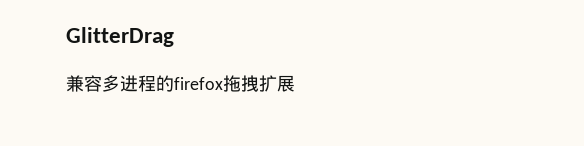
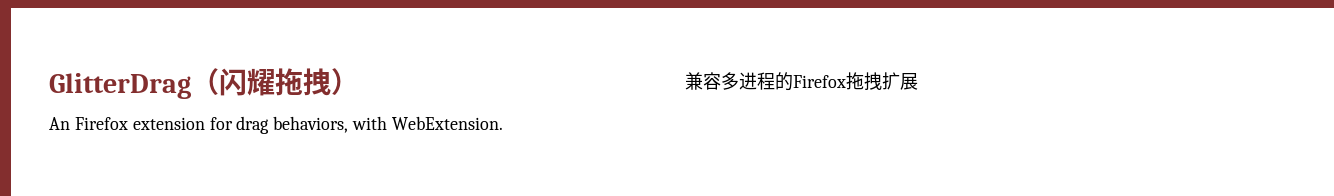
(174, 37) none -> [191,68,359,96] [49,116,504,134] （闪耀拖拽） // An Firefox extension for drag behaviors, with WebExtension.
[174,77,223,90] firefox -> [793,75,846,88] Firefox

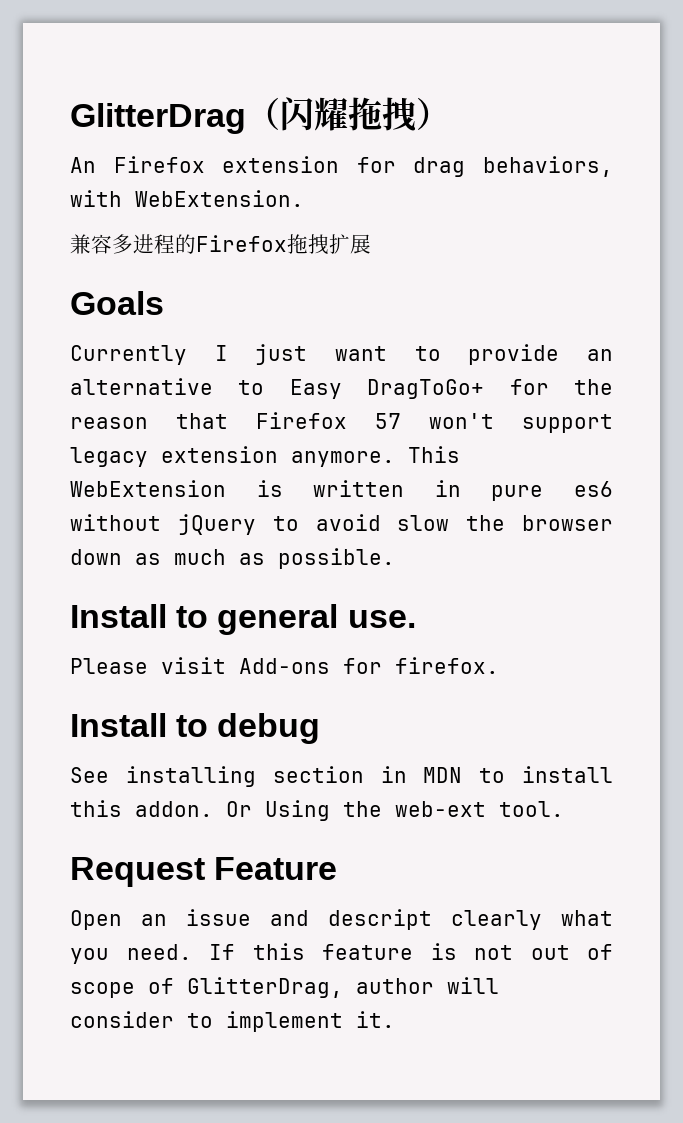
(918, 81) none -> [70,291,164,315] [70,344,613,365] [70,378,613,399] [70,412,613,433] [70,446,460,467] [70,480,613,501] [70,514,613,535] [70,548,395,569] [70,604,416,635] [70,657,499,674] [70,713,321,744] [70,766,613,787] [70,800,564,821] [70,857,338,887] [70,909,613,930] [70,943,613,964] [70,977,499,998] [70,1011,395,1032] // Goals // Currently I just want to provide an alternative to Easy DragToGo+ for the reason that Firefox 57 won't support legacy extension anymore. This WebExtension is written in pure es6 without jQuery to avoid slow the browser down as much as possible. // Install to general use. // Please visit Add-ons for firefox. // Install to debug // See installing section in MDN to install this addon. Or Using the web-ext tool. // Request Feature // Open an issue and descript clearly what you need. If this feature is not out of scope of GlitterDrag, author will consider to implement it.

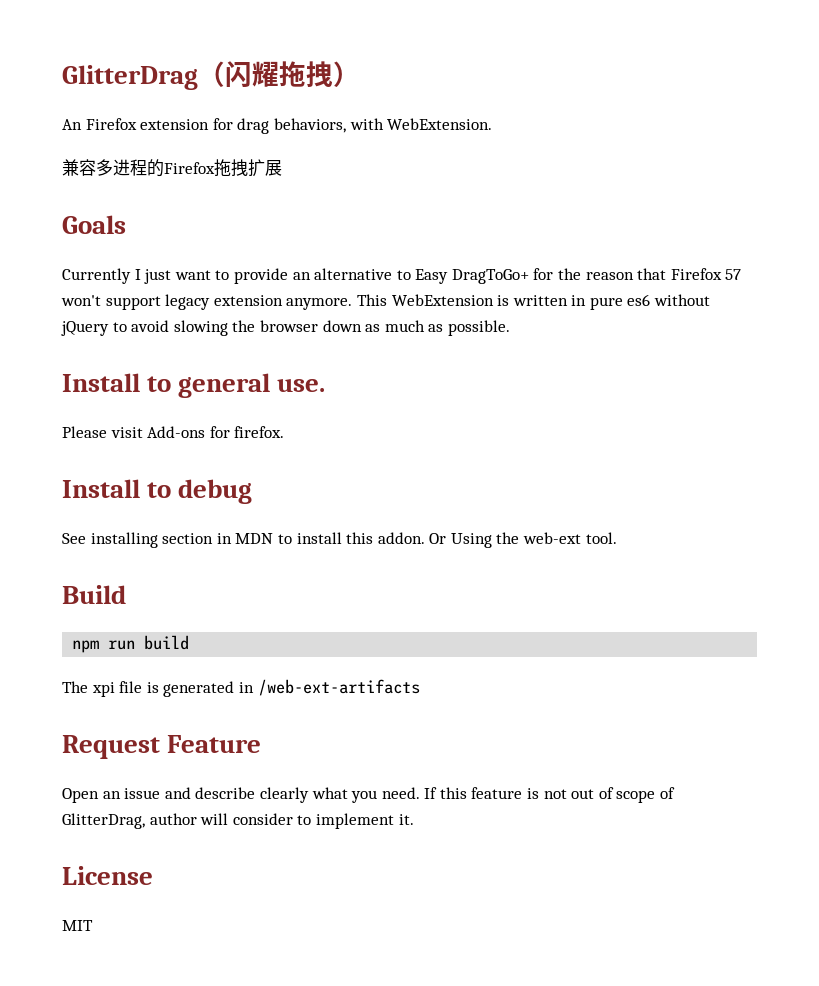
[397,515,450,531] slow -> [173,320,228,336] slowing
(564, 809) none -> [62,585,126,604] [72,635,190,653] [62,679,420,697] // Build // npm run build // The xpi file is generated in /web-ext-artifacts
[328,909,432,930] descript -> [195,787,256,799] describe
(395, 1019) none -> [62,866,153,885] [62,920,93,931] // License // MIT

